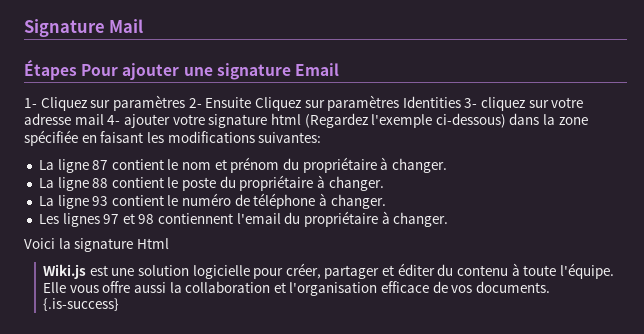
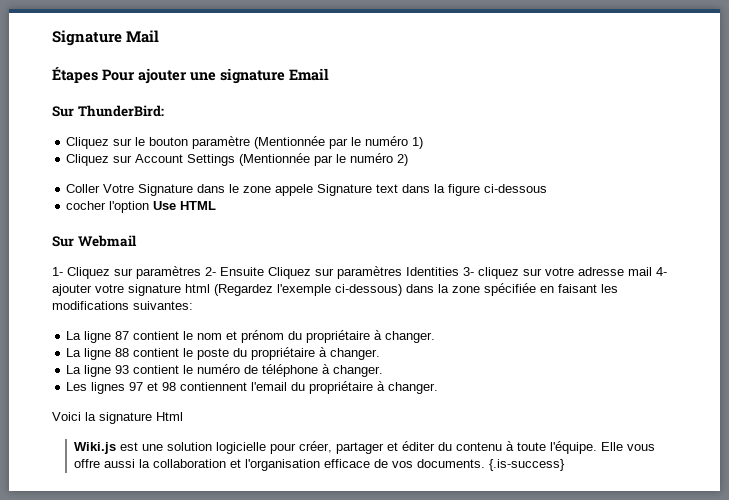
(339, 69) none -> [52,105,164,117] [66,136,424,149] [66,153,409,166] [66,184,548,196] [66,201,217,213] [52,235,137,247] // Sur ThunderBird: // Cliquez sur le bouton paramètre (Mentionnée par le numéro 1) // Cliquez sur Account Settings (Mentionnée par le numéro 2) // Coller Votre Signature dans le zone appele Signature text dans la figure ci-dessous // cocher l'option Use HTML // Sur Webmail

